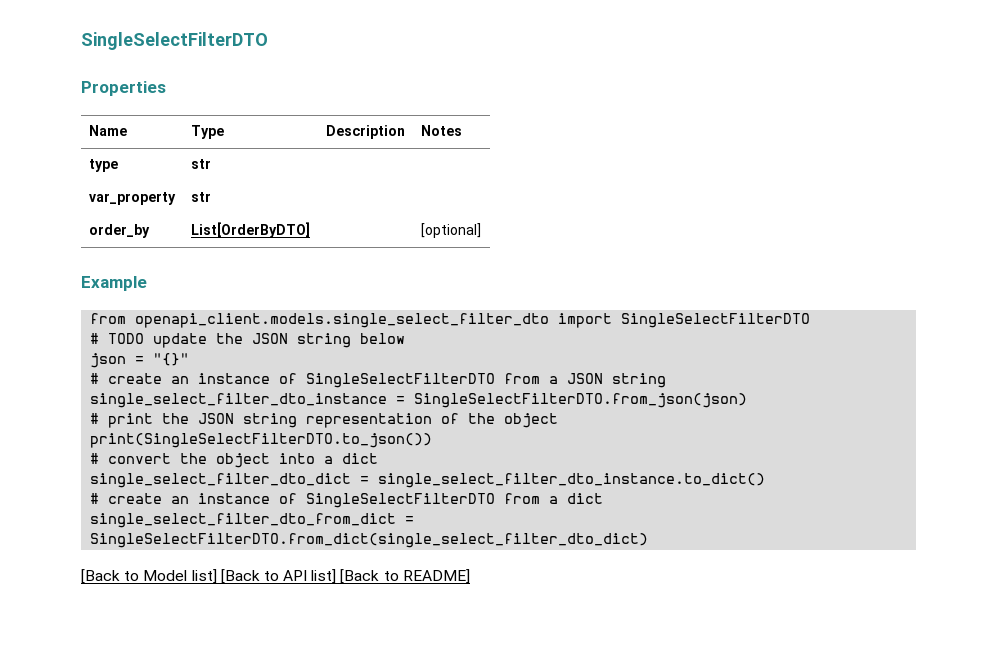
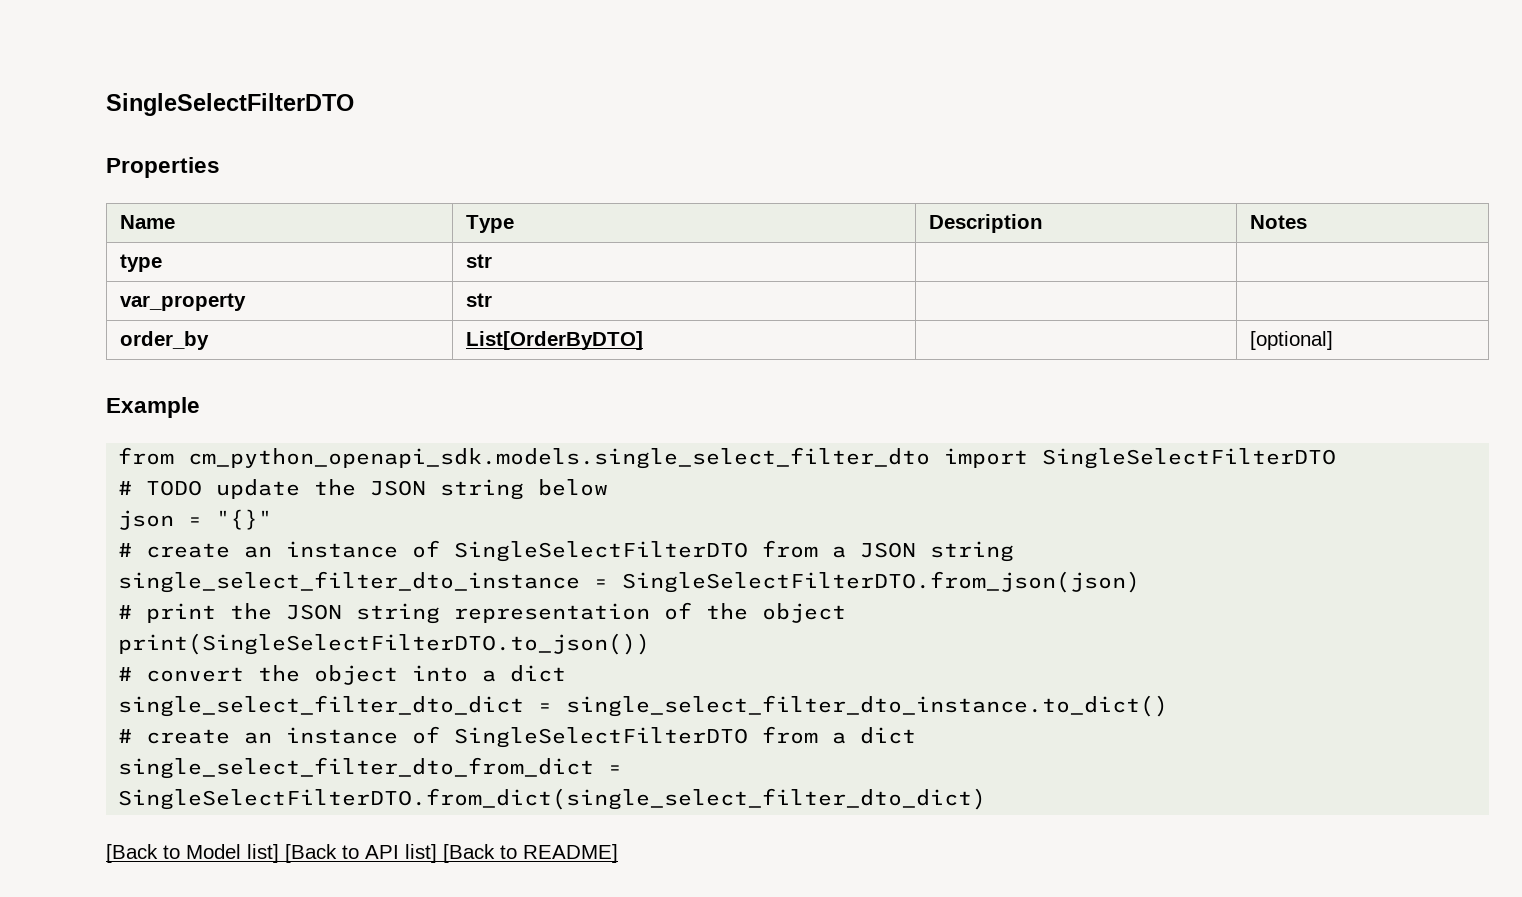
[135,313,550,328] openapi_client.models.single_select_filter_dto -> [188,447,931,469] cm_python_openapi_sdk.models.single_select_filter_dto

